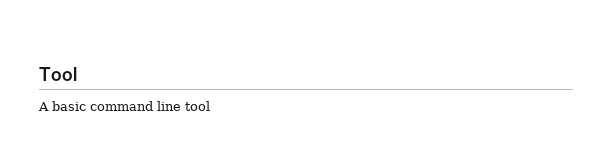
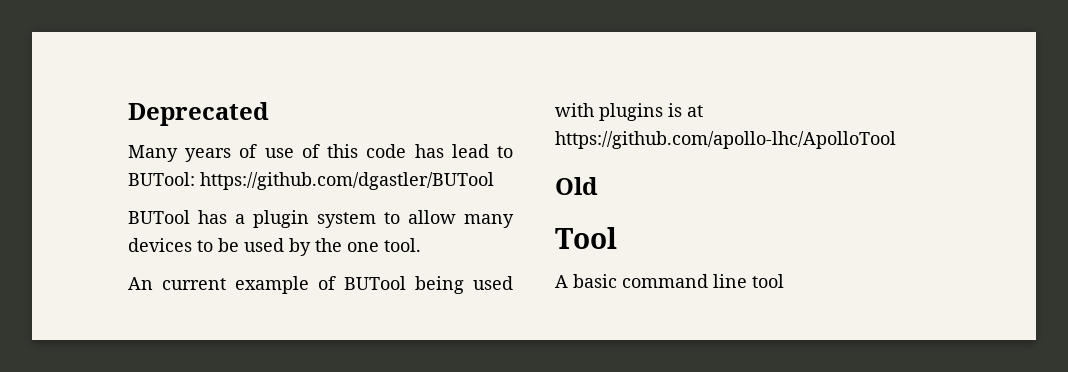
(39, 74) none -> [128,102,269,126] [128,144,513,162] [128,172,494,190] [128,210,514,228] [128,238,421,256] [128,276,513,294] [555,103,703,121] [555,131,896,149] [555,177,598,195] Deprecated // Many years of use of this code has lead to BUTool: https://github.com/dgastler/BUTool // BUTool has a plugin system to allow many devices to be used by the one tool. // An current example of BUTool being used with plugins is at https://github.com/apollo-lhc/ApolloTool // Old //

